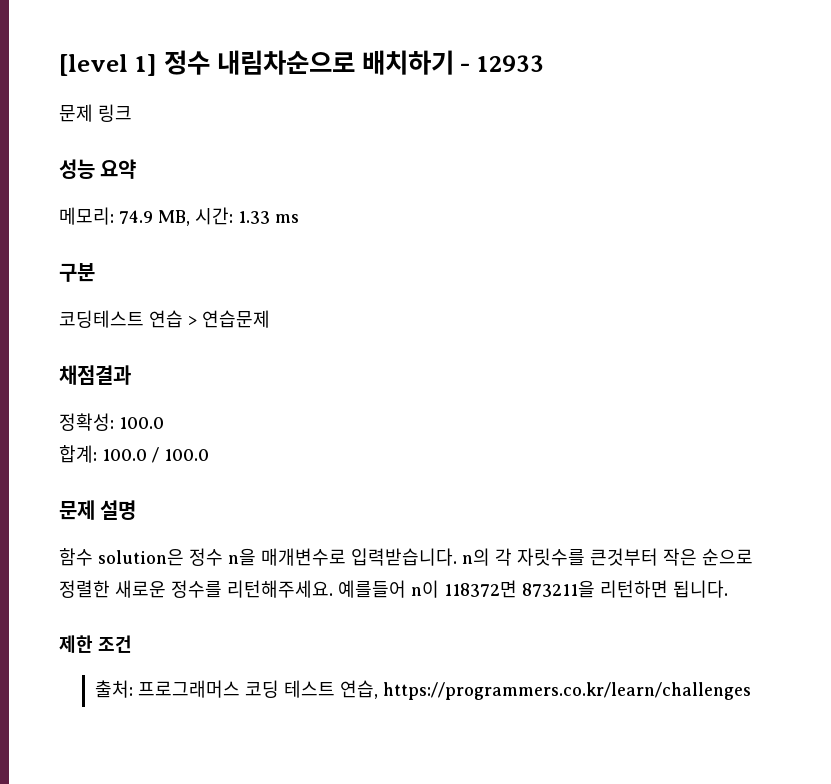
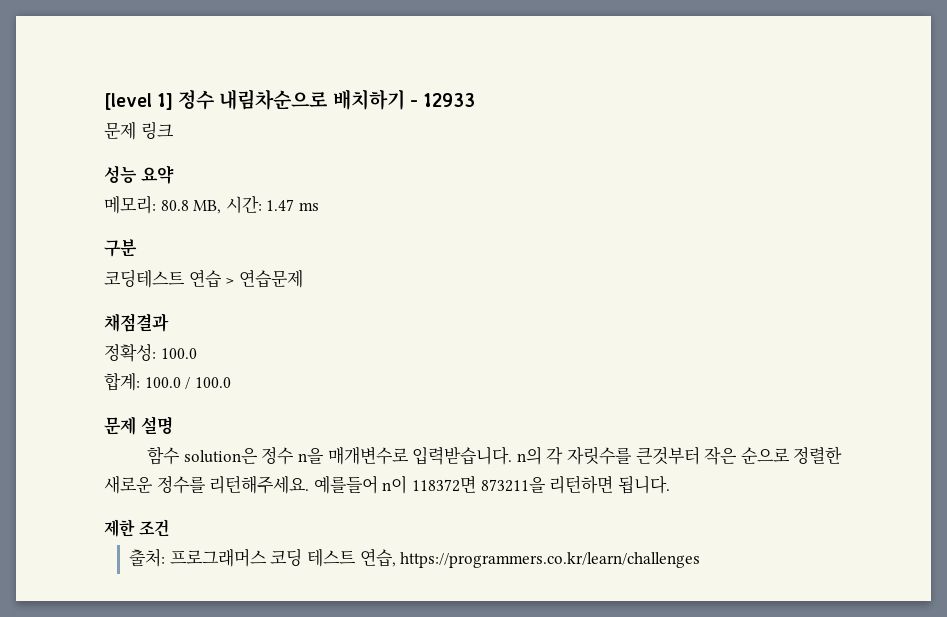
[119,210,153,224] 74.9 -> [160,200,189,211] 80.8
[238,211,270,224] 1.33 -> [266,199,295,211] 1.47

